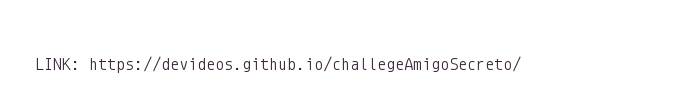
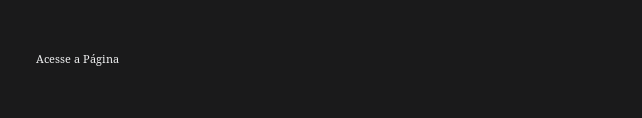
[35,56,521,73] LINK: https://devideos.github.io/challegeAmigoSecreto/ -> [36,54,119,66] Acesse a Página

